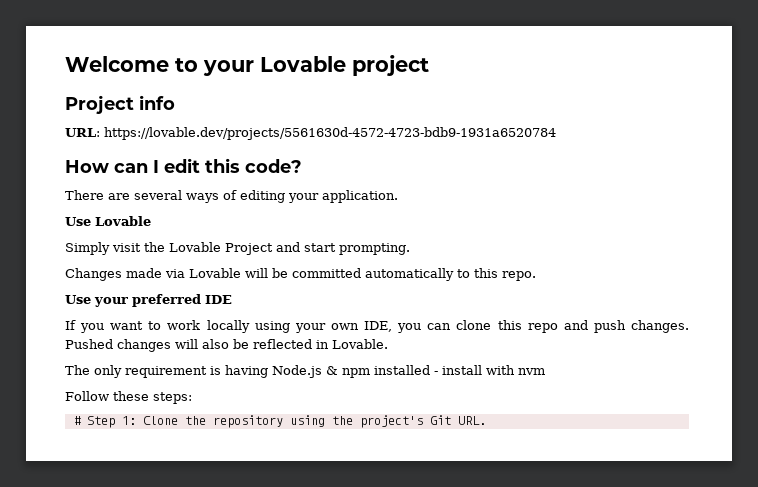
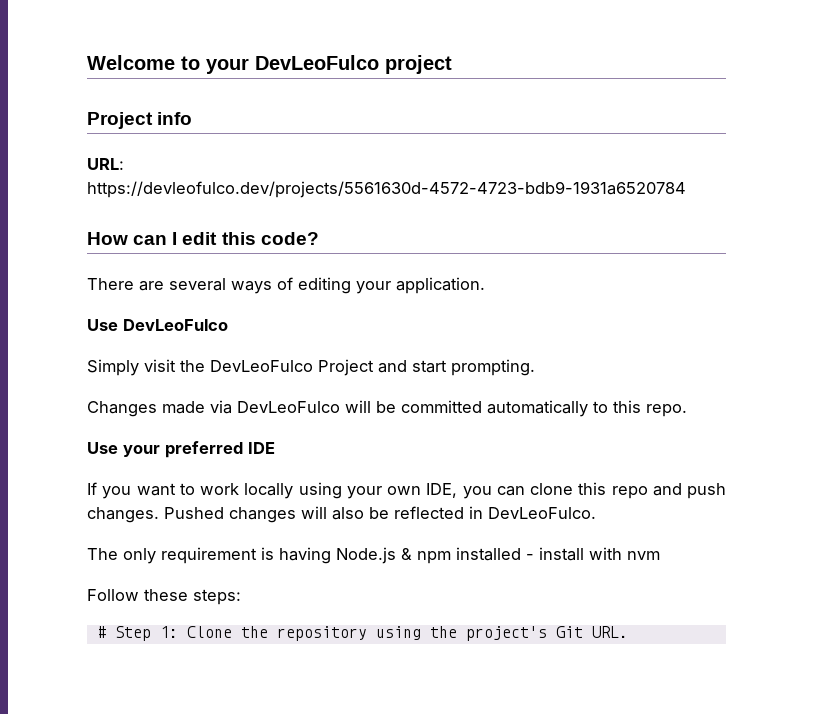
[260,56,346,72] Lovable -> [255,55,379,70] DevLeoFulco
[104,127,556,140] https://lovable.dev/projects/5561630d-4572-4723-bdb9-1931a6520784 -> [87,181,686,198] https://devleofulco.dev/projects/5561630d-4572-4723-bdb9-1931a6520784
[95,216,151,226] Lovable -> [123,319,228,331] DevLeoFulco
[169,242,221,252] Lovable -> [210,360,313,372] DevLeoFulco
[189,268,241,278] Lovable -> [237,401,340,413] DevLeoFulco
[332,339,388,349] Lovable. -> [488,507,596,519] DevLeoFulco.

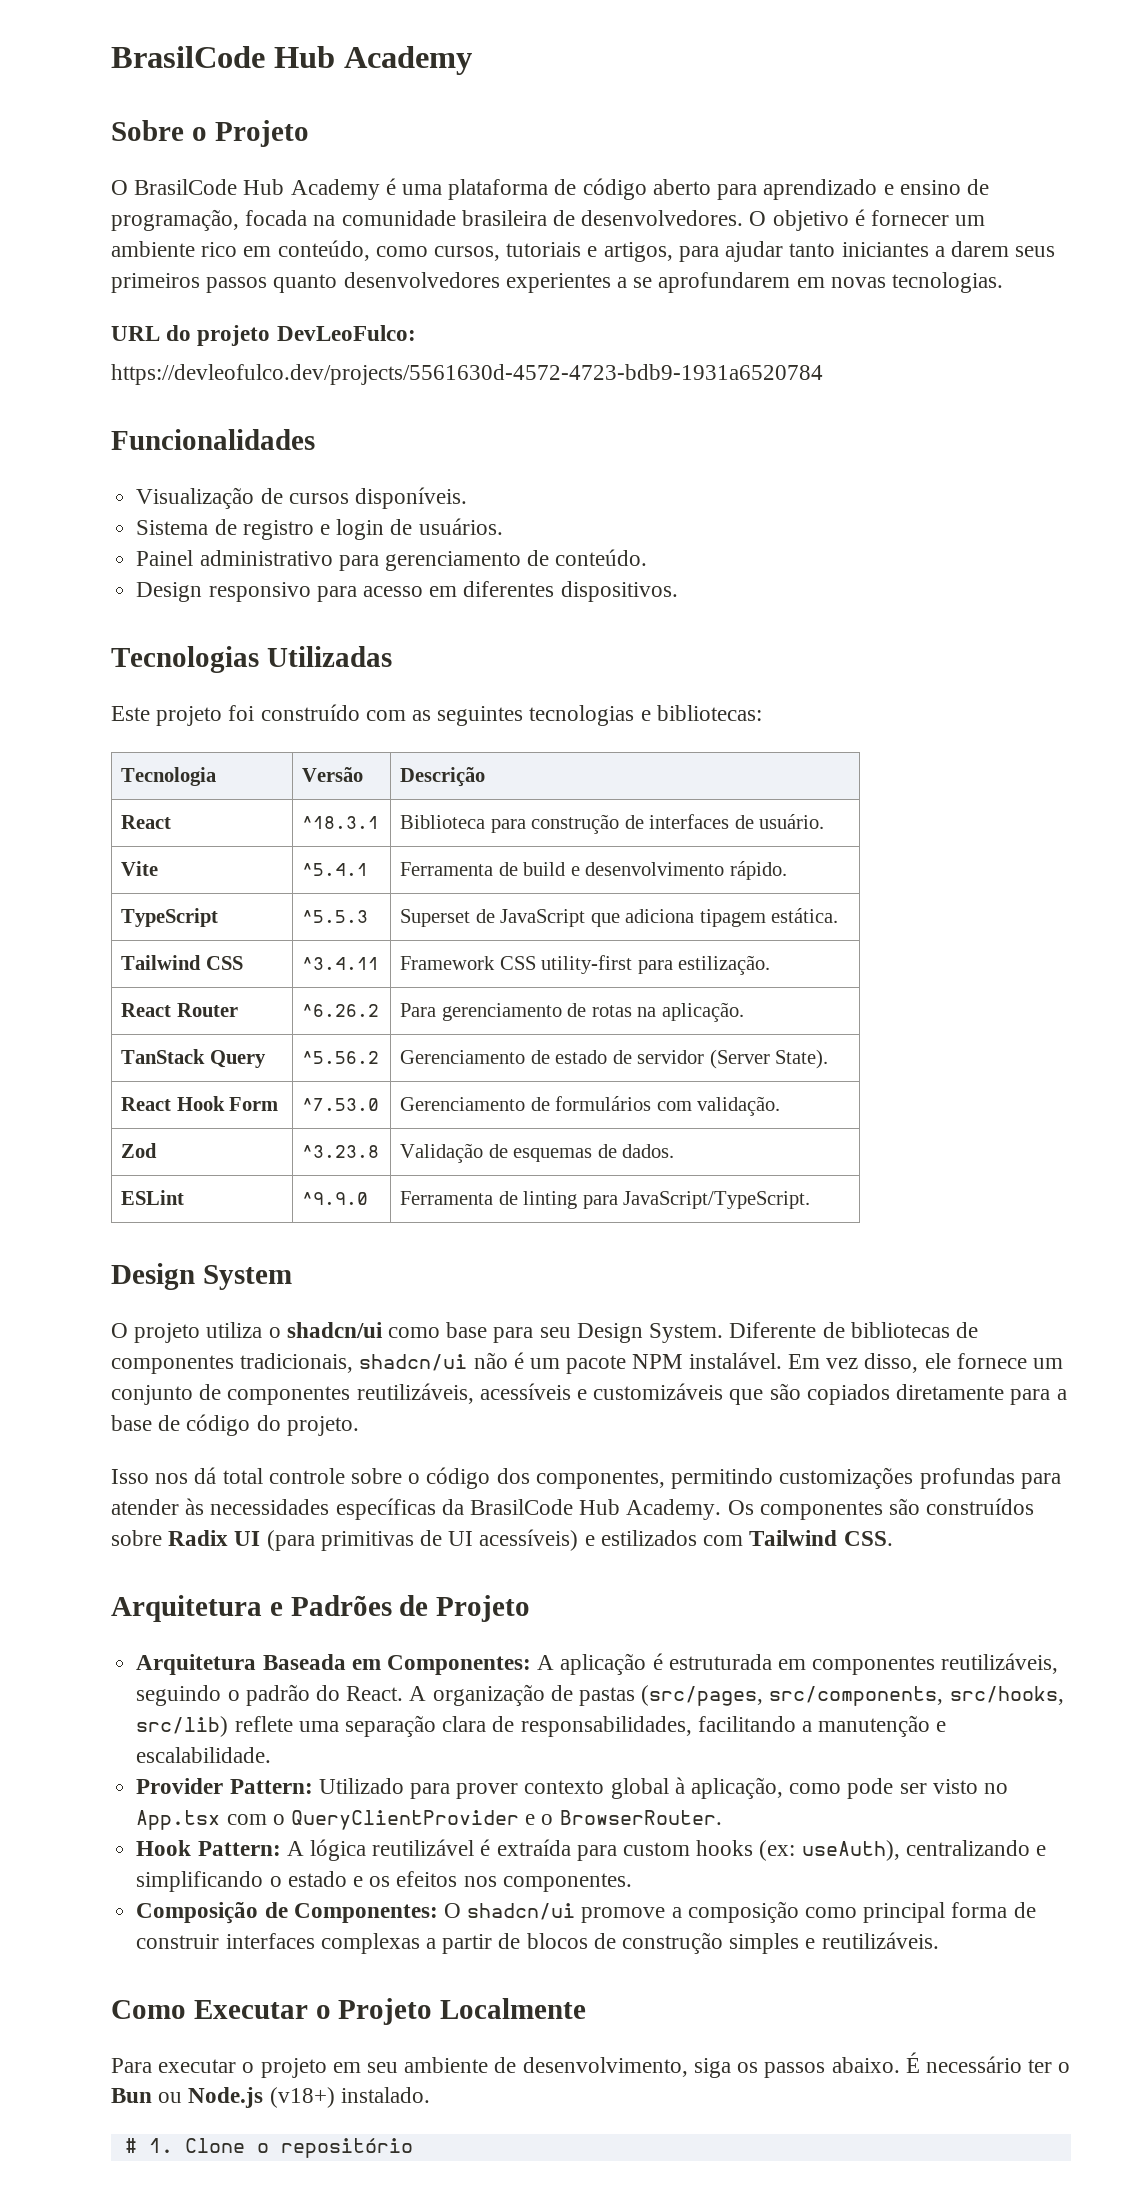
[87,55,452,74] [87,112,193,129] [87,158,124,170] [87,181,686,198] [87,232,319,245] [87,277,485,294] [87,319,228,331] [87,359,535,376] [87,400,687,417] [87,441,275,458] [87,482,726,499] [87,506,596,523] [87,547,660,564] [87,589,241,605] [96,626,628,641] Welcome to your DevLeoFulco project // Project info // URL: https://devleofulco.dev/projects/5561630d-4572-4723-bdb9-1931a6520784 // How can I edit this code? // There are several ways of editing your application. // Use DevLeoFulco // Simply visit the DevLeoFulco Project and start prompting. // Changes made via DevLeoFulco will be committed automatically to this repo. // Use your preferred IDE // If you want to work locally using your own IDE, you can clone this repo and push changes. Pushed changes will also be reflected in DevLeoFulco. // The only requirement is having Node.js & npm installed - install with nvm // Follow these steps: // # Step 1: Clone the repository using the project's Git URL. -> [111,46,472,75] [111,120,309,147] [111,178,989,200] [111,209,986,231] [111,240,1056,262] [111,272,1004,293] [111,325,416,346] [111,364,823,385] [111,429,315,450] [136,487,467,509] [136,518,503,540] [136,549,648,571] [136,581,678,602] [111,646,392,673] [111,704,762,726] [121,767,217,786] [302,767,364,782] [400,767,486,787] [121,815,172,829] [302,816,380,829] [400,814,825,834] [121,861,159,876] [302,863,369,876] [400,861,787,880] [121,908,219,927] [302,910,369,923] [400,908,839,927] [121,955,243,970] [302,957,380,970] [400,955,771,975] [121,1003,238,1017] [302,1004,380,1017] [400,1002,744,1022] [121,1049,266,1068] [302,1051,380,1064] [400,1049,829,1069] [121,1096,279,1111] [302,1098,380,1111] [400,1096,781,1116] [121,1143,158,1158] [302,1145,380,1158] [400,1143,675,1163] [121,1190,185,1205] [302,1192,369,1205] [400,1191,811,1209] [111,1263,292,1290] [111,1322,978,1343] [111,1352,1063,1374] [111,1383,1067,1405] [111,1414,359,1436] [111,1467,1061,1489] [111,1498,1035,1520] [111,1529,893,1551] [111,1595,531,1622] [136,1653,1059,1675] [136,1684,1064,1706] [136,1715,947,1737] [136,1747,272,1763] [136,1777,1009,1799] [136,1810,722,1830] [136,1839,1047,1861] [136,1871,632,1892] [136,1901,1036,1924] [136,1932,939,1954] [111,1998,587,2025] [111,2052,1071,2078] [111,2087,430,2108] [124,2138,413,2158] BrasilCode Hub Academy // Sobre o Projeto // O BrasilCode Hub Academy é uma plataforma de código aberto para aprendizado e ensino de programação, focada na comunidade brasileira de desenvolvedores. O objetivo é fornecer um ambiente rico em conteúdo, como cursos, tutoriais e artigos, para ajudar tanto iniciantes a darem seus primeiros passos quanto desenvolvedores experientes a se aprofundarem em novas tecnologias. // URL do projeto DevLeoFulco: // https://devleofulco.dev/projects/5561630d-4572-4723-bdb9-1931a6520784 // Funcionalidades // Visualização de cursos disponíveis. // Sistema de registro e login de usuários. // Painel administrativo para gerenciamento de conteúdo. // Design responsivo para acesso em diferentes dispositivos. // Tecnologias Utilizadas // Este projeto foi construído com as seguintes tecnologias e bibliotecas: // Tecnologia | Versão | Descrição // React | ^18.3.1 | Biblioteca para construção de interfaces de usuário. // Vite | ^5.4.1 | Ferramenta de build e desenvolvimento rápido. // TypeScript | ^5.5.3 | Superset de JavaScript que adiciona tipagem estática. // Tailwind CSS | ^3.4.11 | Framework CSS utility-first para estilização. // React Router | ^6.26.2 | Para gerenciamento de rotas na aplicação. // TanStack Query | ^5.56.2 | Gerenciamento de estado de servidor (Server State). // React Hook Form | ^7.53.0 | Gerenciamento de formulários com validação. // Zod | ^3.23.8 | Validação de esquemas de dados. // ESLint | ^9.9.0 | Ferramenta de linting para JavaScript/TypeScript. // Design System // O projeto utiliza o shadcn/ui como base para seu Design System. Diferente de bibliotecas de componentes tradicionais, shadcn/ui não é um pacote NPM instalável. Em vez disso, ele fornece um conjunto de componentes reutilizáveis, acessíveis e customizáveis que são copiados diretamente para a base de código do projeto. // Isso nos dá total controle sobre o código dos componentes, permitindo customizações profundas para atender às necessidades específicas da BrasilCode Hub Academy. Os componentes são construídos sobre Radix UI (para primitivas de UI acessíveis) e estilizados com Tailwind CSS. // Arquitetura e Padrões de Projeto // Arquitetura Baseada em Componentes: A aplicação é estruturada em componentes reutilizáveis, seguindo o padrão do React. A organização de pastas (src/pages, src/components, src/hooks, src/lib) reflete uma separação clara de responsabilidades, facilitando a manutenção e escalabilidade. // Provider Pattern: Utilizado para prover contexto global à aplicação, como pode ser visto no App.tsx com o QueryClientProvider e o BrowserRouter. // Hook Pattern: A lógica reutilizável é extraída para custom hooks (ex: useAuth), centralizando e simplificando o estado e os efeitos nos componentes. // Composição de Componentes: O shadcn/ui promove a composição como principal forma de construir interfaces complexas a partir de blocos de construção simples e reutilizáveis. // Como Executar o Projeto Localmente // Para executar o projeto em seu ambiente de desenvolvimento, siga os passos abaixo. É necessário ter o Bun ou Node.js (v18+) instalado. // # 1. Clone o repositório

